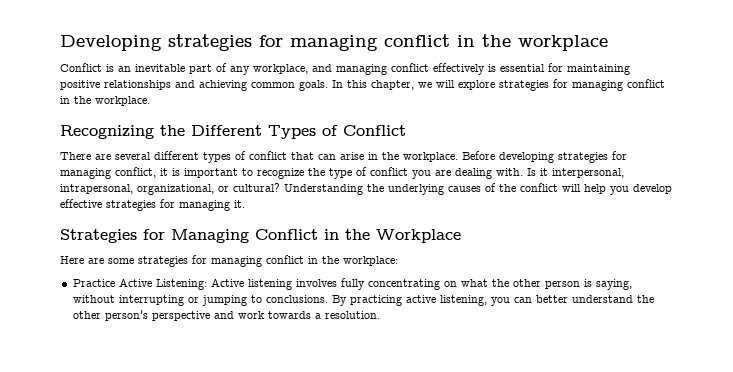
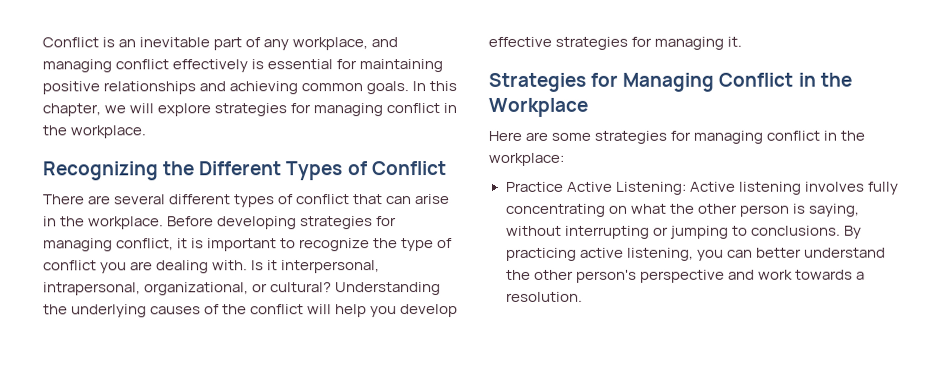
[60,34,608,51] Developing strategies for managing conflict in the workplace // -> (42, 42) none

